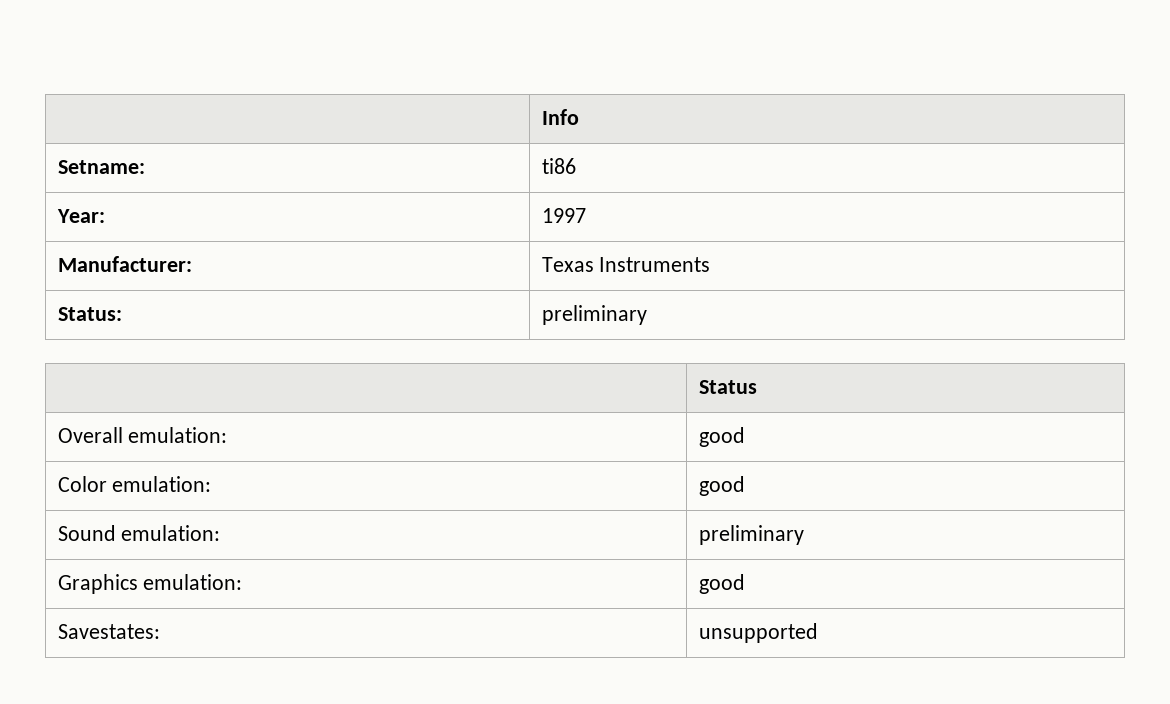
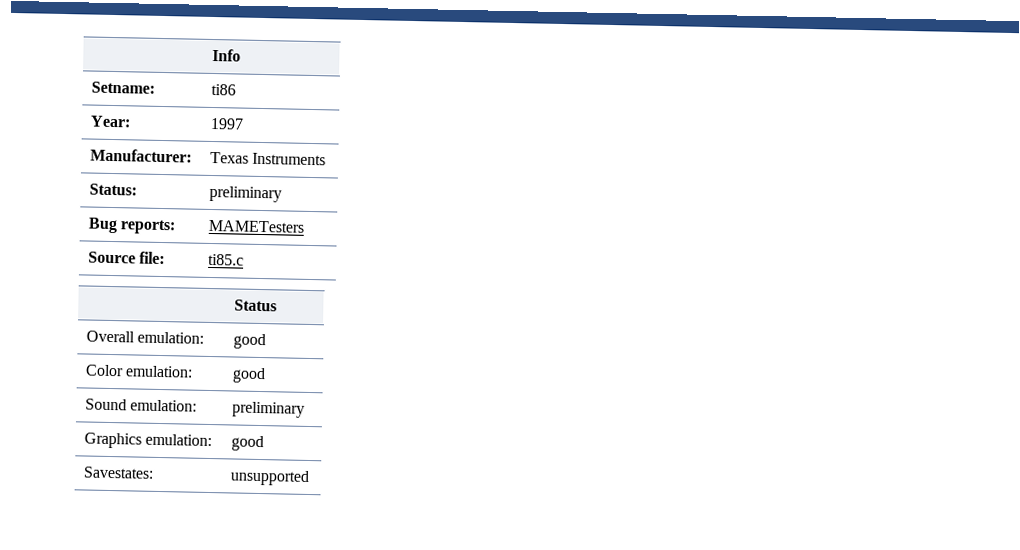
(647, 315) none -> [88,217,177,235] [208,219,306,233] [88,251,166,265] [208,253,245,266] // Bug reports: | MAMETesters // Source file: | ti85.c

